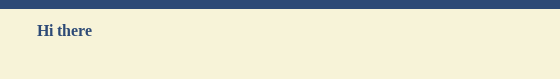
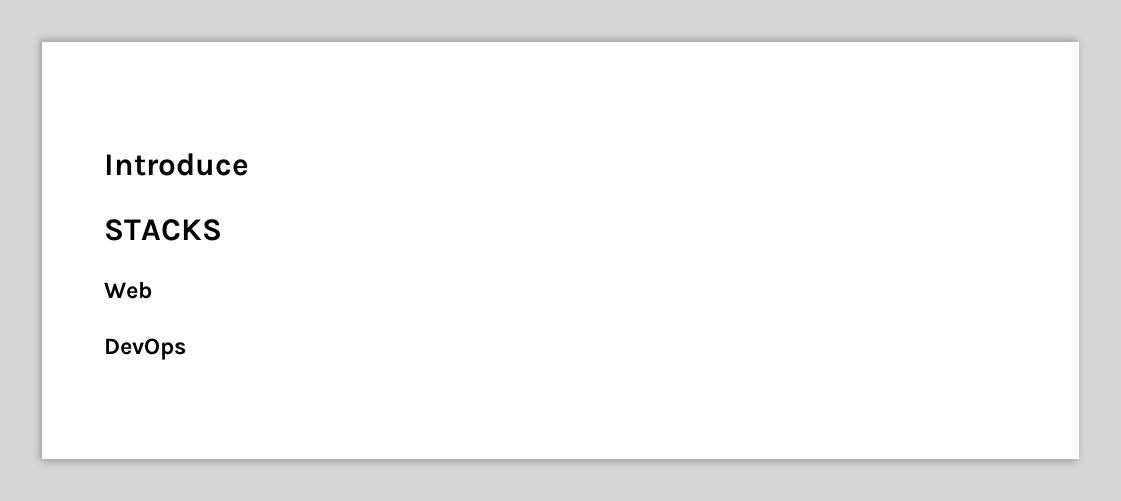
[37,24,93,36] Hi there -> [104,153,249,176] [104,219,222,241] [104,281,152,299] [104,338,186,360] Introduce // STACKS // Web // DevOps

